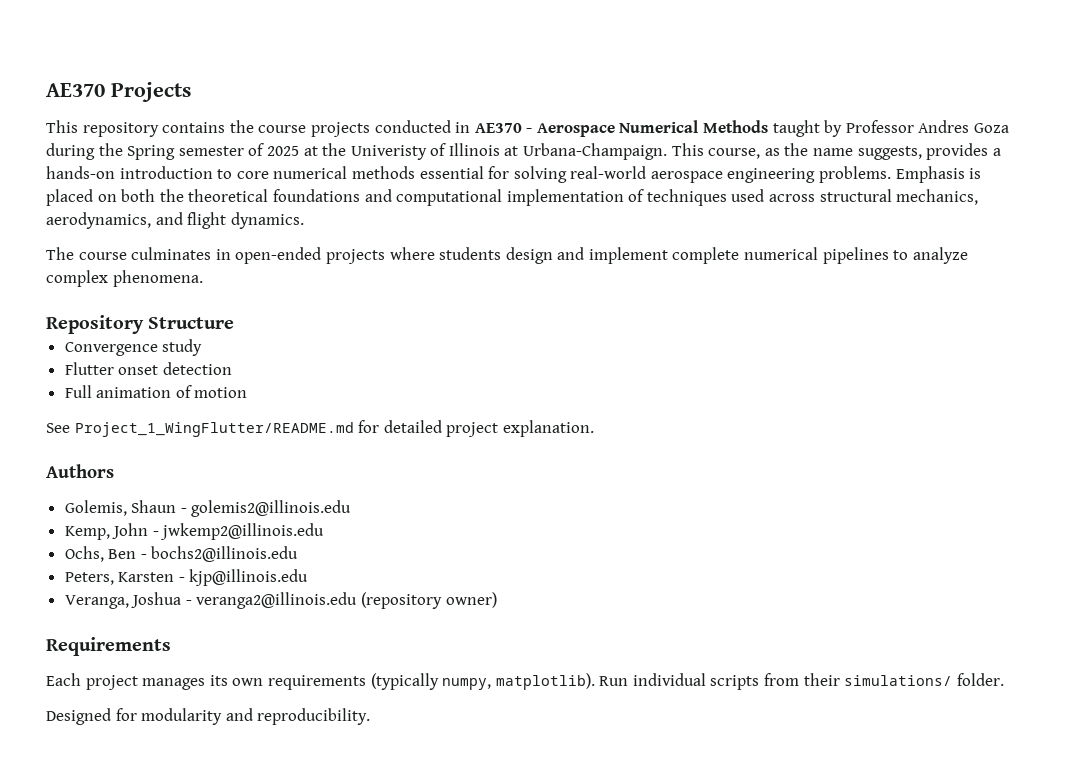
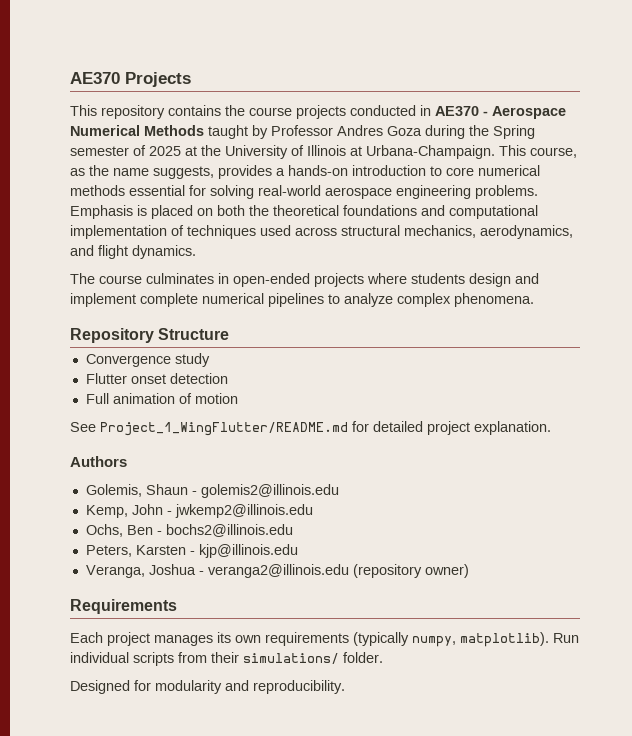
[350,145,427,160] Univeristy -> [225,145,288,159] University

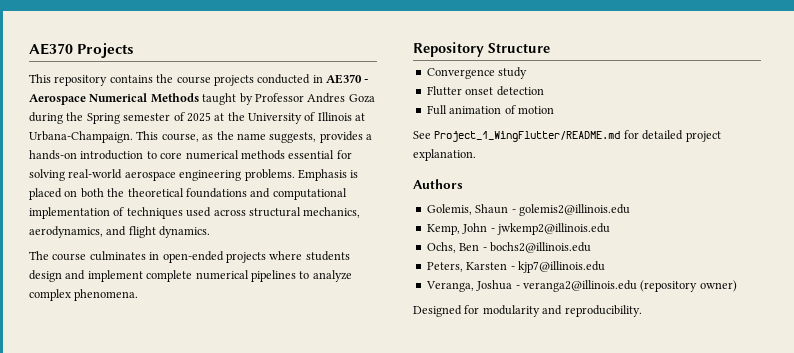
[198,544,298,558] kjp@illinois.edu -> [517,261,605,273] kjp7@illinois.edu
[70,599,177,614] [70,632,579,647] [70,652,383,666] // Requirements // Each project manages its own requirements (typically numpy, matplotlib). Run individual scripts from their simulations/ folder. -> (737, 286) none

